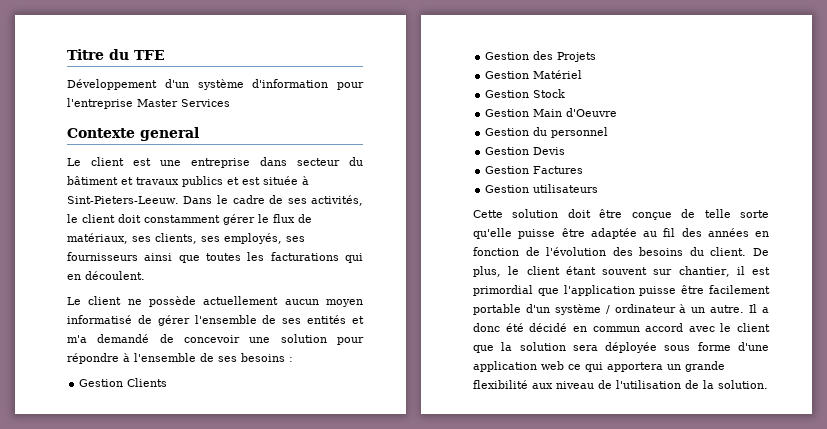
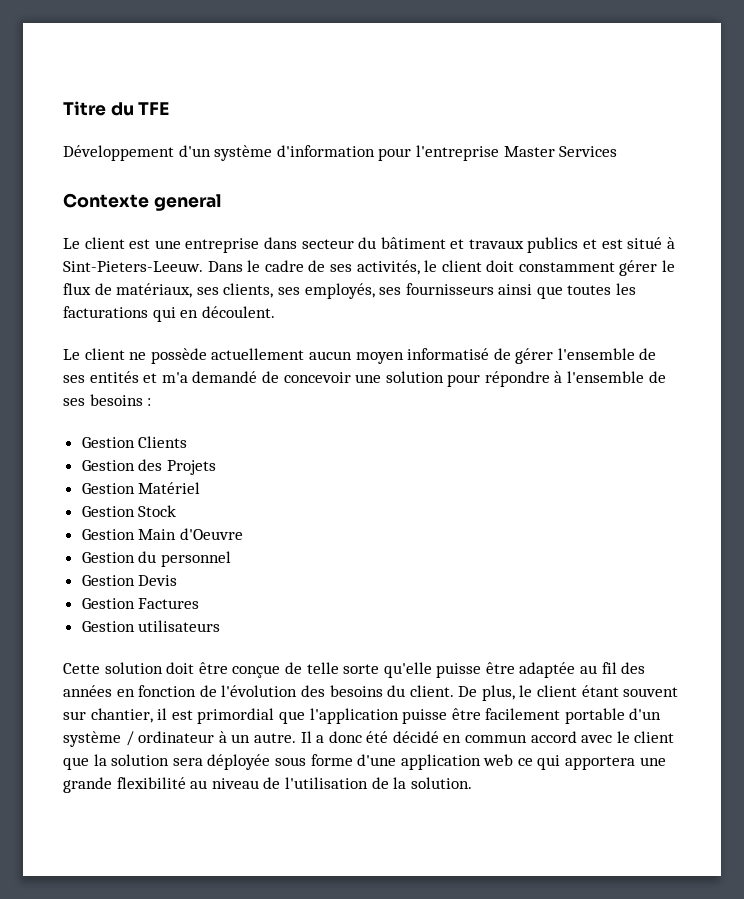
[263,176,298,185] située -> [627,237,663,249] situé
[667,364,681,370] un -> [639,757,666,766] une
[532,383,553,389] aux -> [190,780,208,789] au

